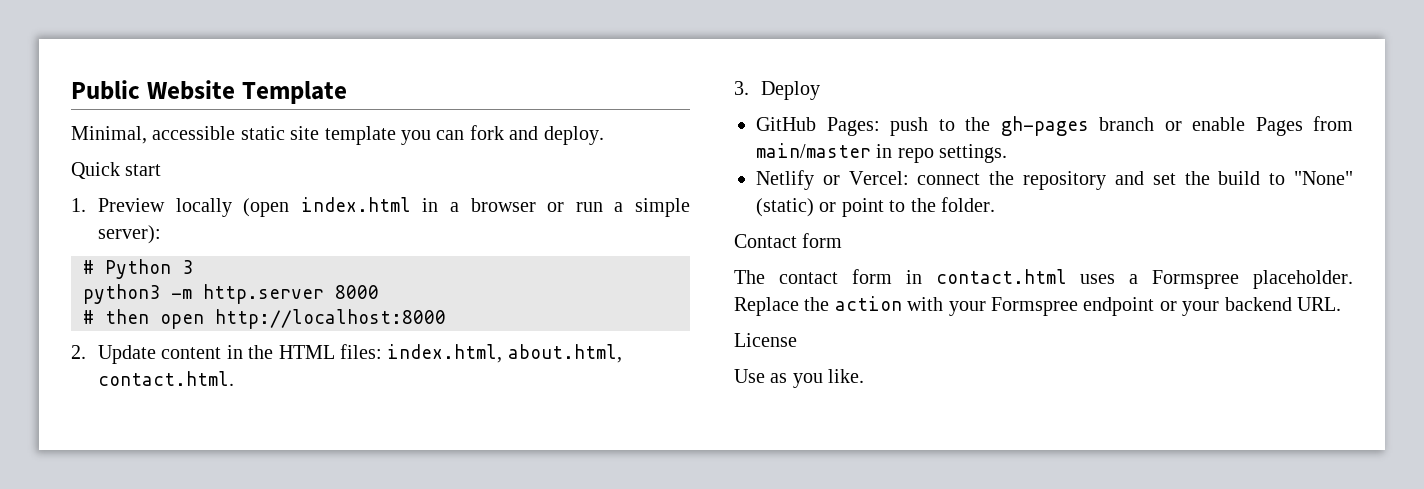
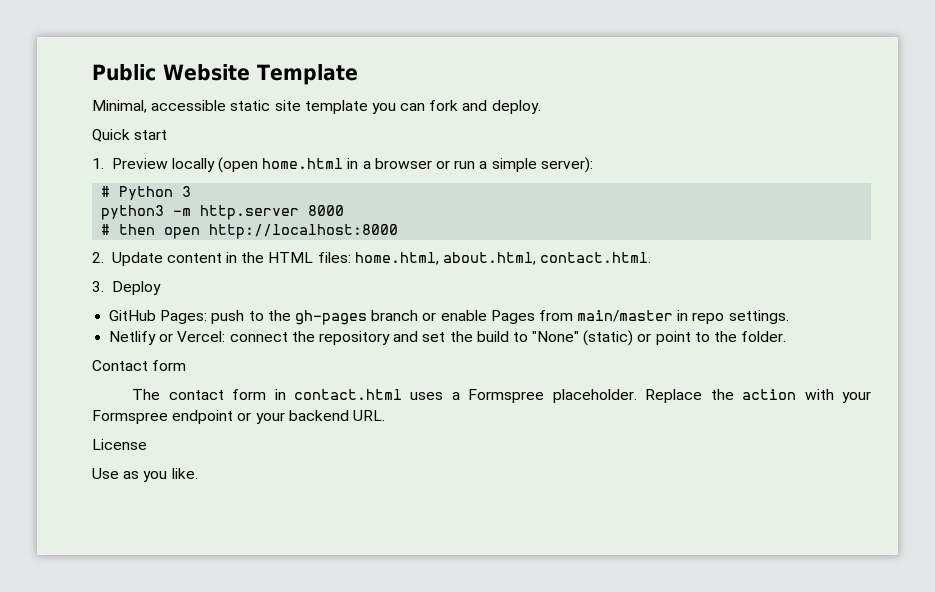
[300,197,411,212] index.html -> [262,158,344,169] home.html
[387,344,503,363] index.html, -> [354,252,439,265] home.html,

